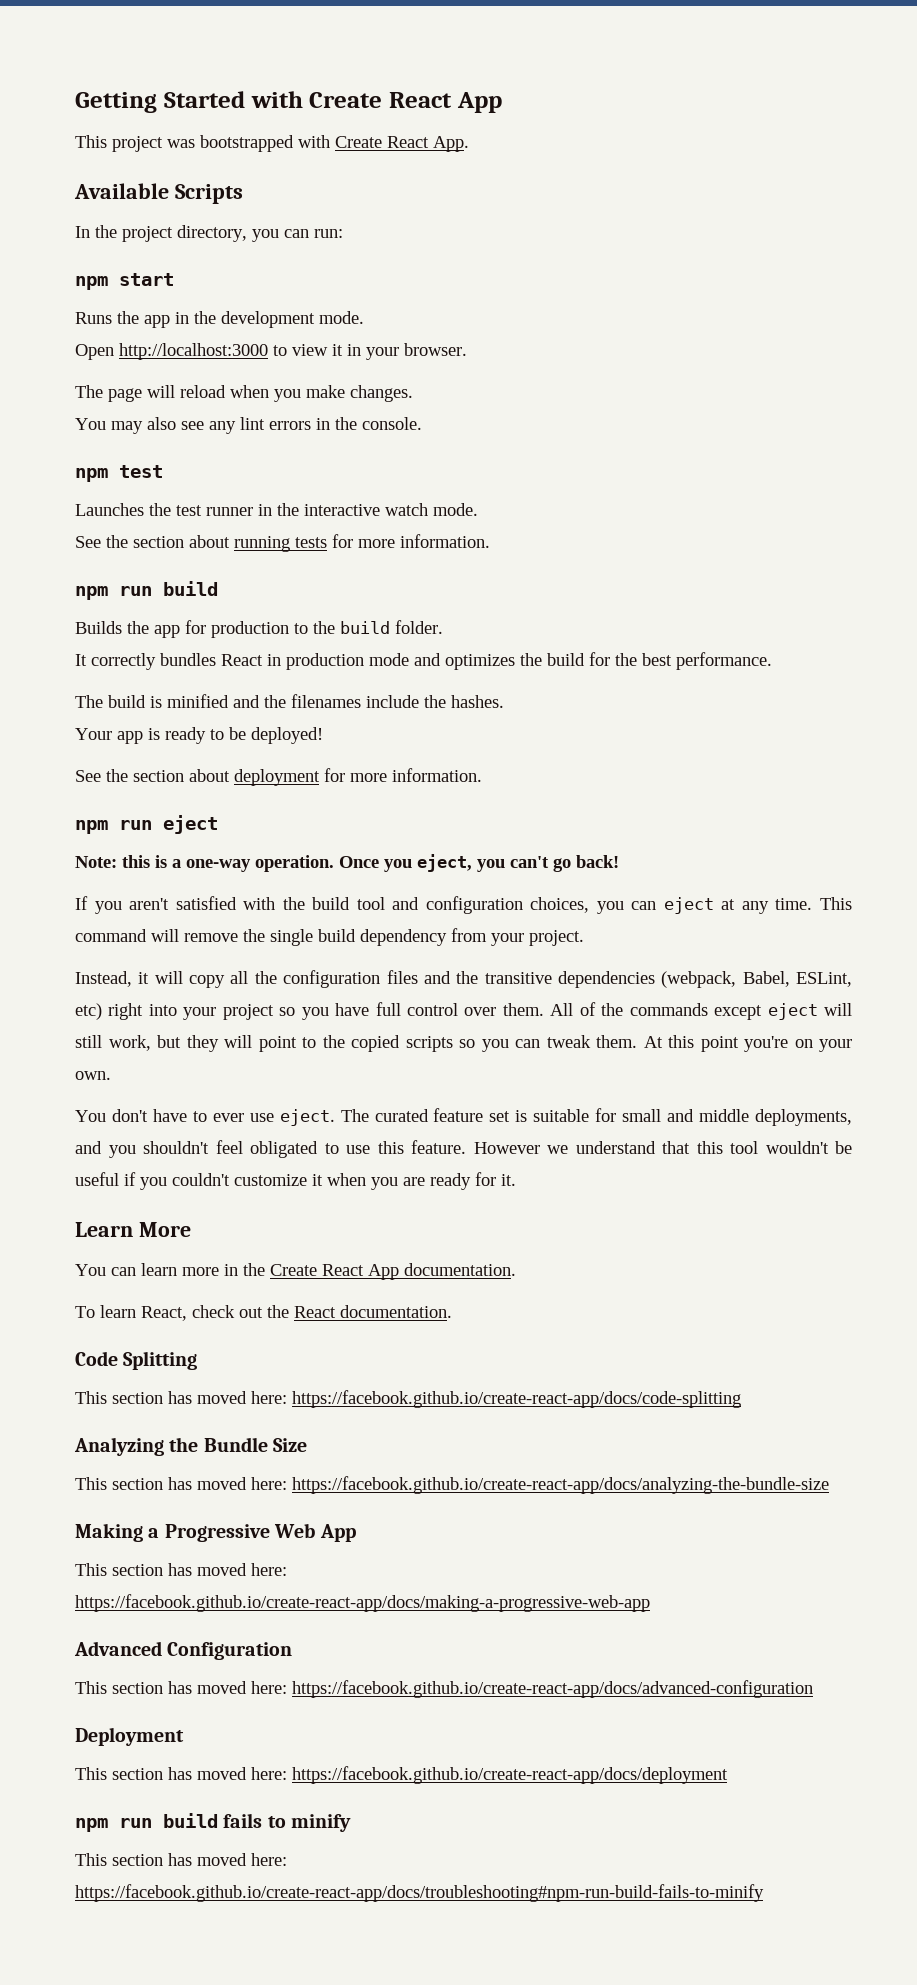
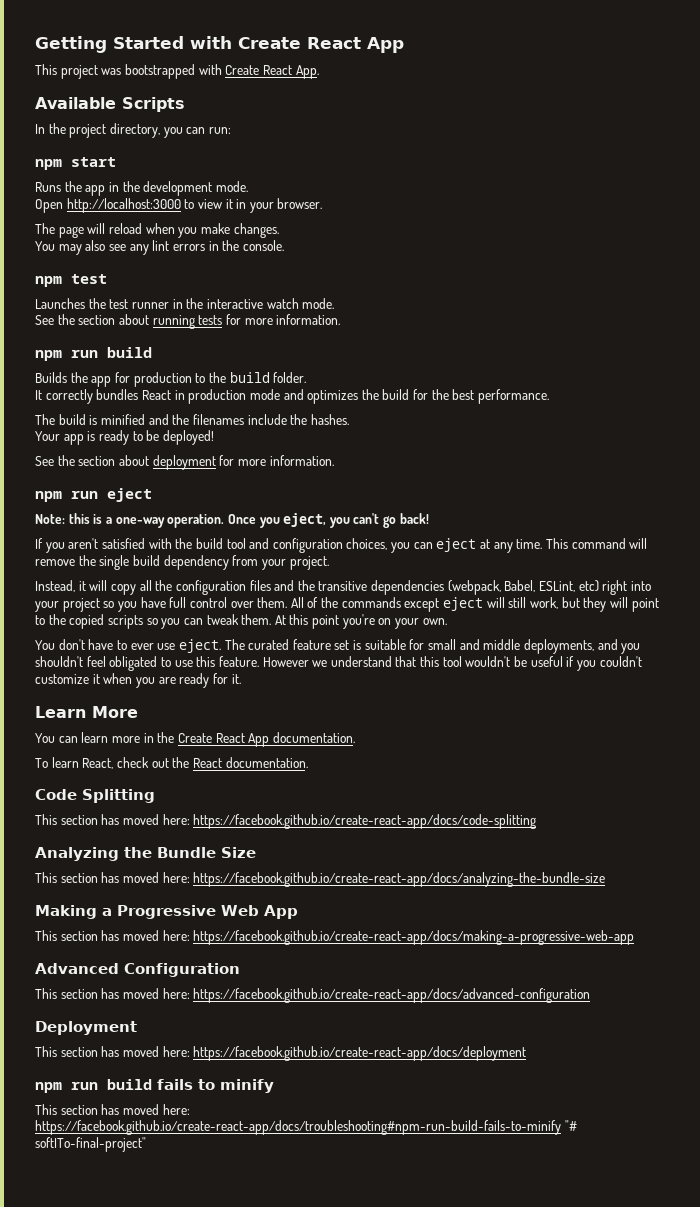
(764, 1893) none -> [564,1120,577,1131] [35,1137,146,1152] "# softITo-final-project"

